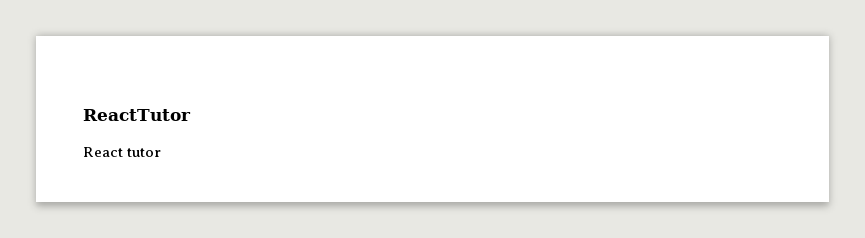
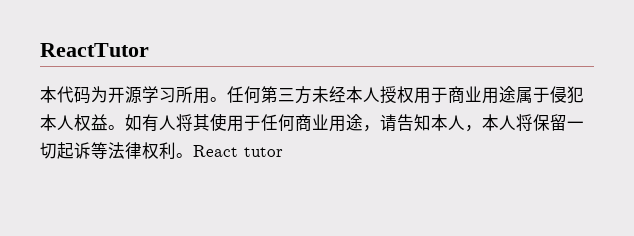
(191, 115) none -> [40,86,584,104] [40,114,584,132] [40,142,193,159] 本代码为开源学习所用。任何第三方未经本人授权用于商业用途属于侵犯本人权益。如有人将其使用于任何商业用途，请告知本人，本人将保留一切起诉等法律权利。

